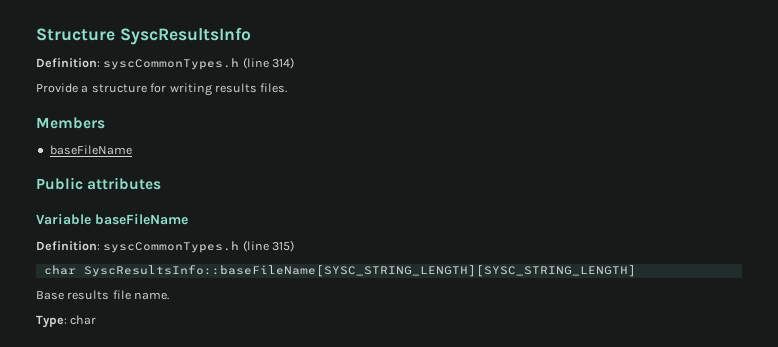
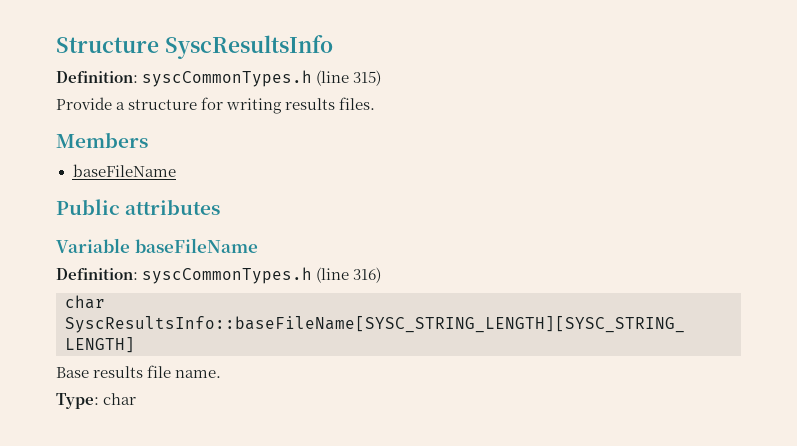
[272,57,295,69] 314) -> [353,70,382,86] 315)
[272,240,295,252] 315) -> [353,267,382,283] 316)

